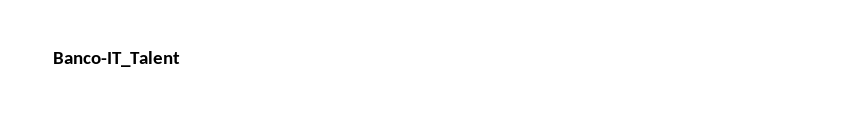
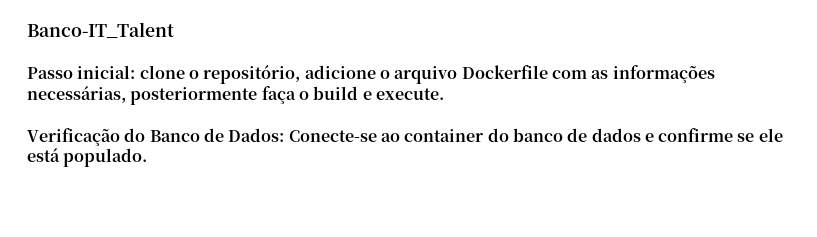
(180, 59) none -> [27,65,715,84] [27,86,444,105] [27,128,783,146] [27,148,148,167] // Passo inicial: clone o repositório, adicione o arquivo Dockerfile com as informações necessárias, posteriormente faça o build e execute. // Verificação do Banco de Dados: Conecte-se ao container do banco de dados e confirme se ele está populado.

